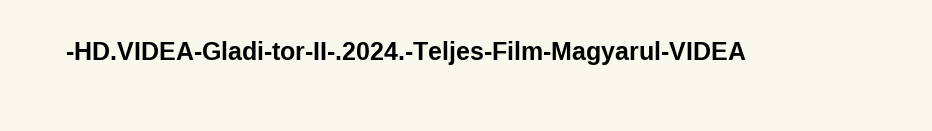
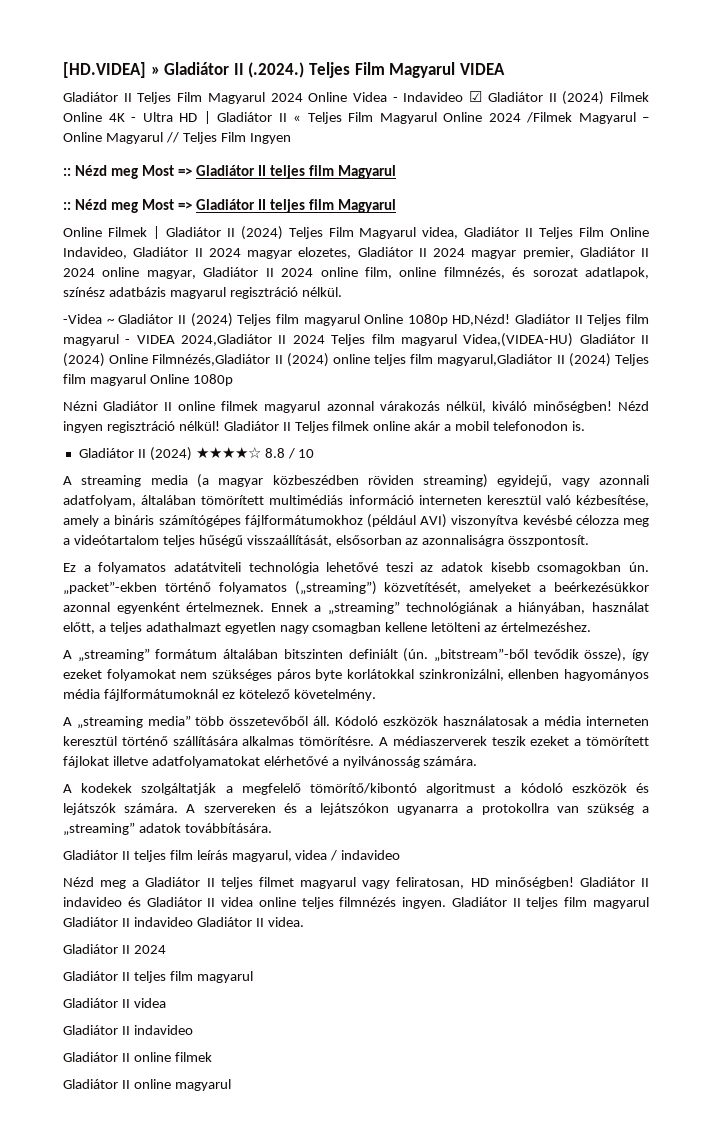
[66,41,746,65] -HD.VIDEA-Gladi-tor-II-.2024.-Teljes-Film-Magyarul-VIDEA -> [63,62,505,78] [63,91,650,105] [63,111,649,124] [63,132,291,144] [63,165,397,179] [63,199,397,213] [63,226,650,240] [63,247,649,259] [63,267,649,279] [63,287,342,299] [63,313,649,327] [63,333,649,347] [63,353,649,367] [63,374,233,386] [63,401,649,413] [63,421,585,433] [78,447,315,461] [63,474,649,488] [63,495,649,507] [63,514,649,528] [63,535,590,547] [63,562,649,574] [63,581,650,595] [63,601,649,615] [63,622,592,634] [63,648,649,662] [63,669,649,681] [63,689,376,701] [63,715,649,729] [63,736,649,746] [63,756,478,768] [63,783,649,795] [63,803,649,815] [63,822,272,836] [63,850,401,862] [63,877,649,889] [63,897,649,909] [63,917,304,927] [63,944,166,954] [63,971,253,983] [63,998,166,1008] [63,1025,193,1035] [63,1052,212,1062] [63,1079,231,1091] [HD.VIDEA] » Gladiátor II (.2024.) Teljes Film Magyarul VIDEA // Gladiátor II Teljes Film Magyarul 2024 Online Videa - Indavideo ☑ Gladiátor II (2024) Filmek Online 4K - Ultra HD | Gladiátor II « Teljes Film Magyarul Online 2024 /Filmek Magyarul – Online Magyarul // Teljes Film Ingyen // :: Nézd meg Most => Gladiátor II teljes film Magyarul // :: Nézd meg Most => Gladiátor II teljes film Magyarul // Online Filmek | Gladiátor II (2024) Teljes Film Magyarul videa, Gladiátor II Teljes Film Online Indavideo, Gladiátor II 2024 magyar elozetes, Gladiátor II 2024 magyar premier, Gladiátor II 2024 online magyar, Gladiátor II 2024 online film, online filmnézés, és sorozat adatlapok, színész adatbázis magyarul regisztráció nélkül. // -Videa ~ Gladiátor II (2024) Teljes film magyarul Online 1080p HD,Nézd! Gladiátor II Teljes film magyarul - VIDEA 2024,Gladiátor II 2024 Teljes film magyarul Videa,(VIDEA-HU) Gladiátor II (2024) Online Filmnézés,Gladiátor II (2024) online teljes film magyarul,Gladiátor II (2024) Teljes film magyarul Online 1080p // Nézni Gladiátor II online filmek magyarul azonnal várakozás nélkül, kiváló minőségben! Nézd ingyen regisztráció nélkül! Gladiátor II Teljes filmek online akár a mobil telefonodon is. // Gladiátor II (2024) ★★★★☆ 8.8 / 10 // A streaming media (a magyar közbeszédben röviden streaming) egyidejű, vagy azonnali adatfolyam, általában tömörített multimédiás információ interneten keresztül való kézbesítése, amely a bináris számítógépes fájlformátumokhoz (például AVI) viszonyítva kevésbé célozza meg a videótartalom teljes hűségű visszaállítását, elsősorban az azonnaliságra összpontosít. // Ez a folyamatos adatátviteli technológia lehetővé teszi az adatok kisebb csomagokban ún. „packet”-ekben történő folyamatos („streaming”) közvetítését, amelyeket a beérkezésükkor azonnal egyenként értelmeznek. Ennek a „streaming” technológiának a hiányában, használat előtt, a teljes adathalmazt egyetlen nagy csomagban kellene letölteni az értelmezéshez. // A „streaming” formátum általában bitszinten definiált (ún. „bitstream”-ből tevődik össze), így ezeket folyamokat nem szükséges páros byte korlátokkal szinkronizálni, ellenben hagyományos média fájlformátumoknál ez kötelező követelmény. // A „streaming media” több összetevőből áll. Kódoló eszközök használatosak a média interneten keresztül történő szállítására alkalmas tömörítésre. A médiaszerverek teszik ezeket a tömörített fájlokat illetve adatfolyamatokat elérhetővé a nyilvánosság számára. // A kodekek szolgáltatják a megfelelő tömörítő/kibontó algoritmust a kódoló eszközök és lejátszók számára. A szervereken és a lejátszókon ugyanarra a protokollra van szükség a „streaming” adatok továbbítására. // Gladiátor II teljes film leírás magyarul, videa / indavideo // Nézd meg a Gladiátor II teljes filmet magyarul vagy feliratosan, HD minőségben! Gladiátor II indavideo és Gladiátor II videa online teljes filmnézés ingyen. Gladiátor II teljes film magyarul Gladiátor II indavideo Gladiátor II videa. // Gladiátor II 2024 // Gladiátor II teljes film magyarul // Gladiátor II videa // Gladiátor II indavideo // Gladiátor II online filmek // Gladiátor II online magyarul

